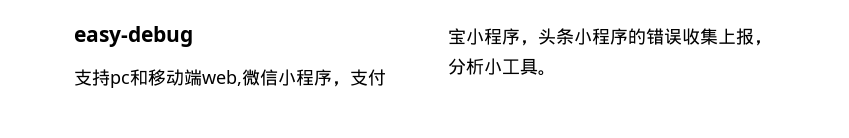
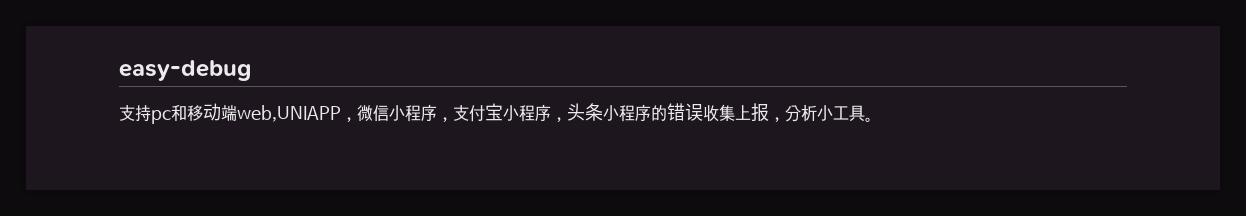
[202,70,242,86] web, -> [237,105,357,122] web,UNIAPP，

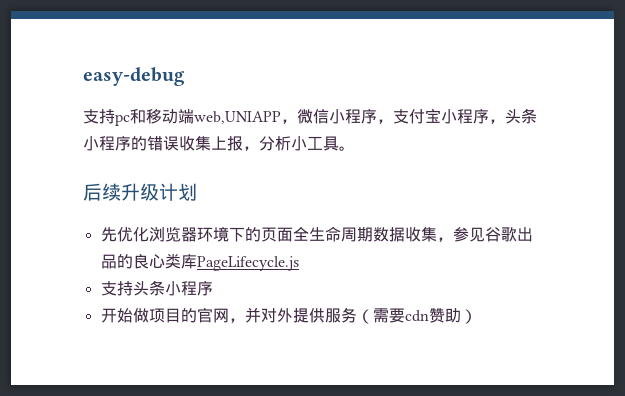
(873, 119) none -> [83,183,197,201] [100,226,533,242] [100,253,299,271] [100,280,213,296] [100,307,477,324] // 后续升级计划 // 先优化浏览器环境下的页面全生命周期数据收集，参见谷歌出品的良心类库PageLifecycle.js // 支持头条小程序 // 开始做项目的官网，并对外提供服务（需要cdn赞助）

